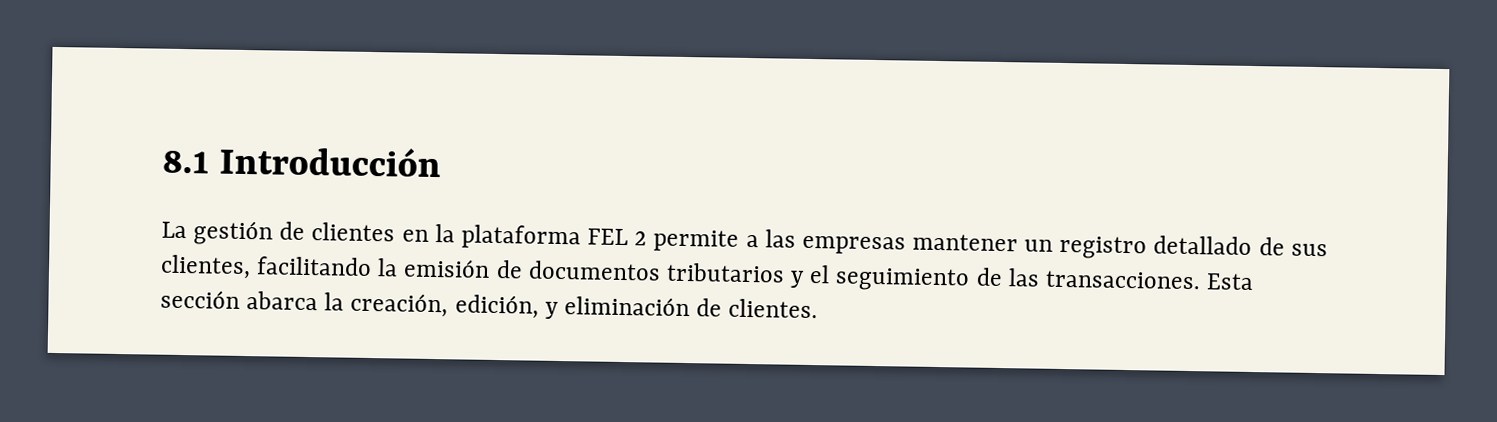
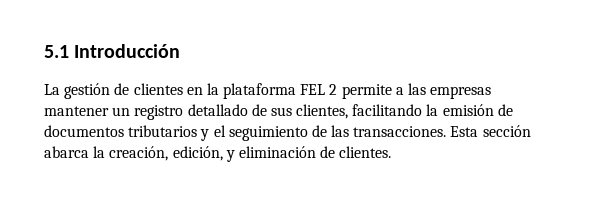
[162,150,209,174] 8.1 -> [44,45,69,58] 5.1

